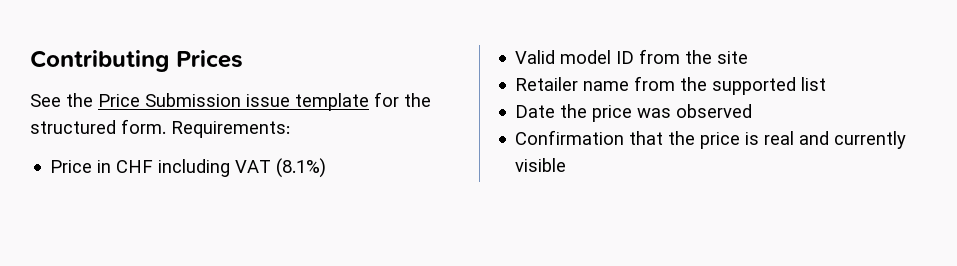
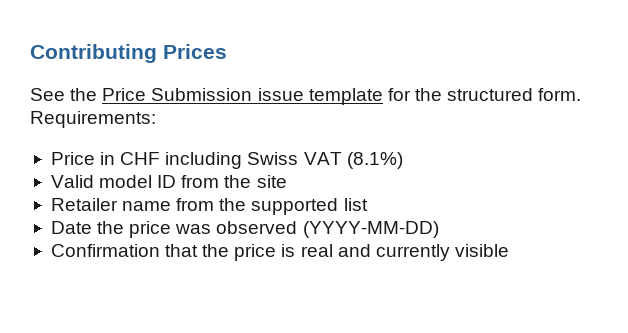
(231, 168) none -> [247,152,299,165] Swiss
(753, 111) none -> [302,221,439,238] (YYYY-MM-DD)

